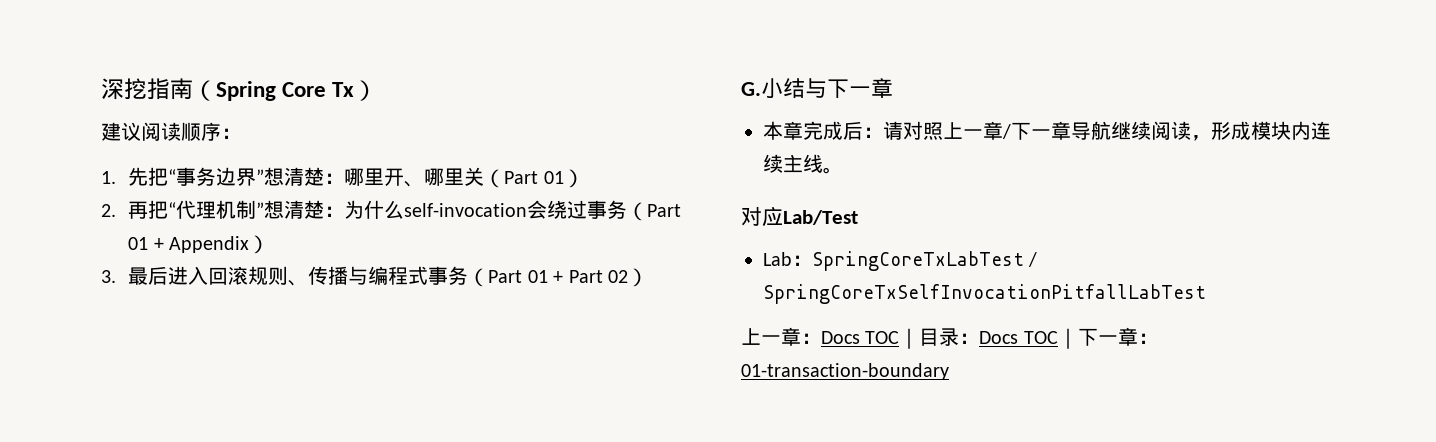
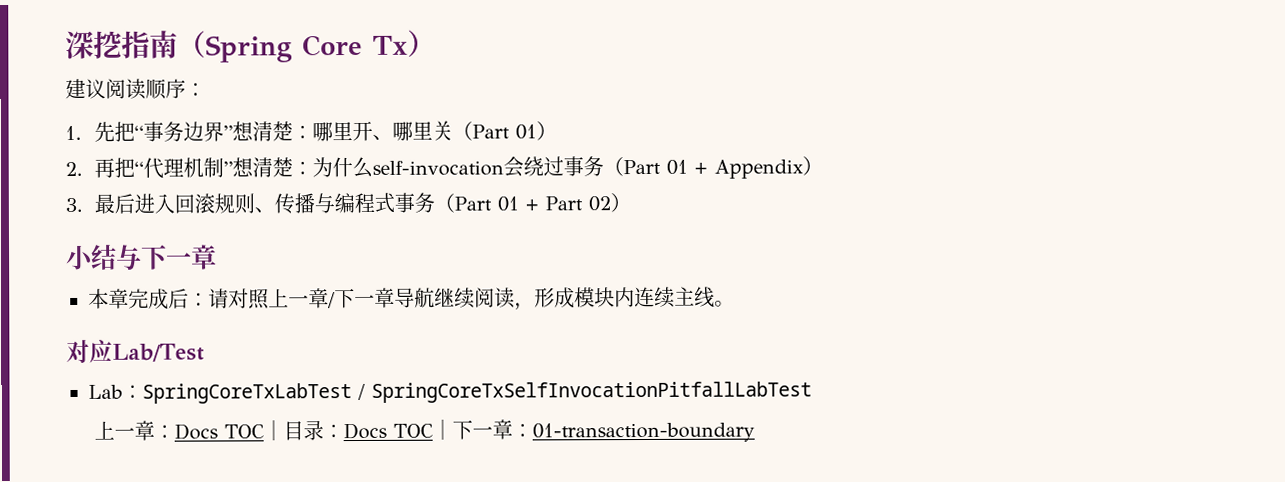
[741,82,761,96] G. -> (632, 203) none

